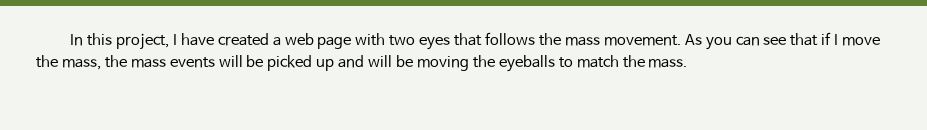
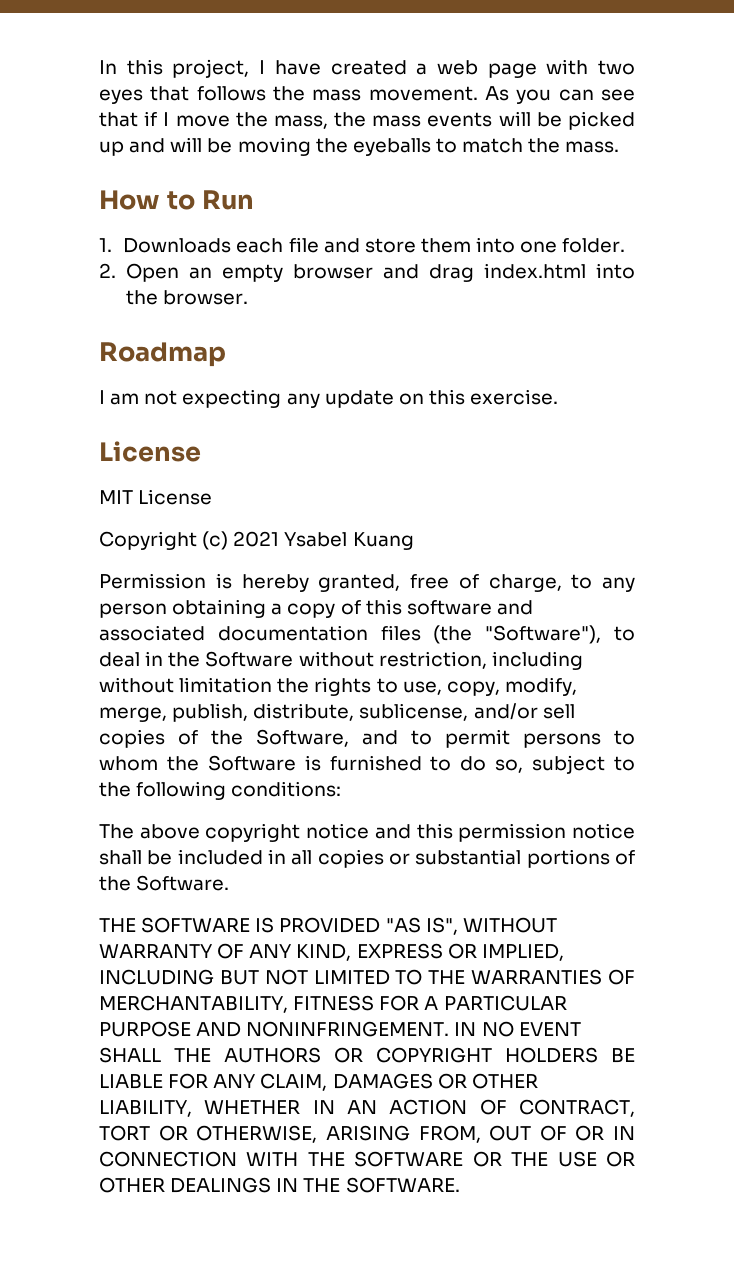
(688, 63) none -> [99,190,254,210] [99,237,626,253] [99,263,635,282] [125,290,248,305] [99,342,226,367] [99,389,559,408] [99,441,201,462] [99,489,213,505] [99,531,414,550] [99,573,635,592] [99,599,533,618] [99,625,635,644] [99,651,583,670] [99,677,577,696] [99,703,575,722] [99,729,635,748] [99,755,636,774] [99,781,342,800] [99,823,635,842] [99,849,635,868] [99,875,230,891] [99,917,557,935] [99,943,564,961] [99,969,636,985] [99,995,567,1013] [99,1021,581,1037] [99,1047,635,1063] [99,1073,538,1091] [99,1099,635,1117] [99,1125,635,1143] [99,1151,635,1167] [99,1177,460,1193] // How to Run // 1. Downloads each file and store them into one folder. // 2. Open an empty browser and drag index.html into the browser. // Roadmap // I am not expecting any update on this exercise. // License // MIT License // Copyright (c) 2021 Ysabel Kuang // Permission is hereby granted, free of charge, to any person obtaining a copy of this software and associated documentation files (the "Software"), to deal in the Software without restriction, including without limitation the rights to use, copy, modify, merge, publish, distribute, sublicense, and/or sell copies of the Software, and to permit persons to whom the Software is furnished to do so, subject to the following conditions: // The above copyright notice and this permission notice shall be included in all copies or substantial portions of the Software. // THE SOFTWARE IS PROVIDED "AS IS", WITHOUT WARRANTY OF ANY KIND, EXPRESS OR IMPLIED, INCLUDING BUT NOT LIMITED TO THE WARRANTIES OF MERCHANTABILITY, FITNESS FOR A PARTICULAR PURPOSE AND NONINFRINGEMENT. IN NO EVENT SHALL THE AUTHORS OR COPYRIGHT HOLDERS BE LIABLE FOR ANY CLAIM, DAMAGES OR OTHER LIABILITY, WHETHER IN AN ACTION OF CONTRACT, TORT OR OTHERWISE, ARISING FROM, OUT OF OR IN CONNECTION WITH THE SOFTWARE OR THE USE OR OTHER DEALINGS IN THE SOFTWARE.

